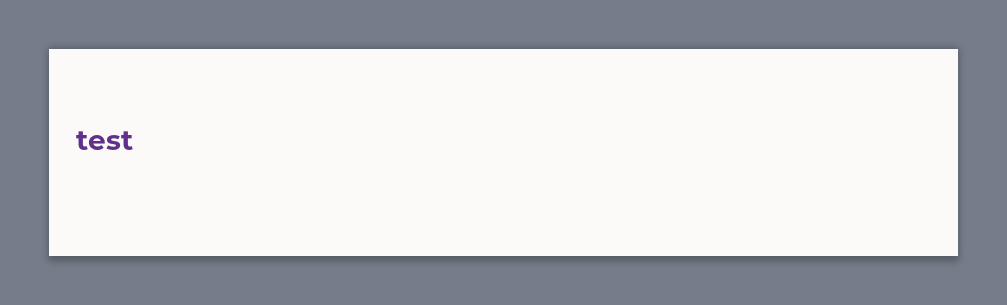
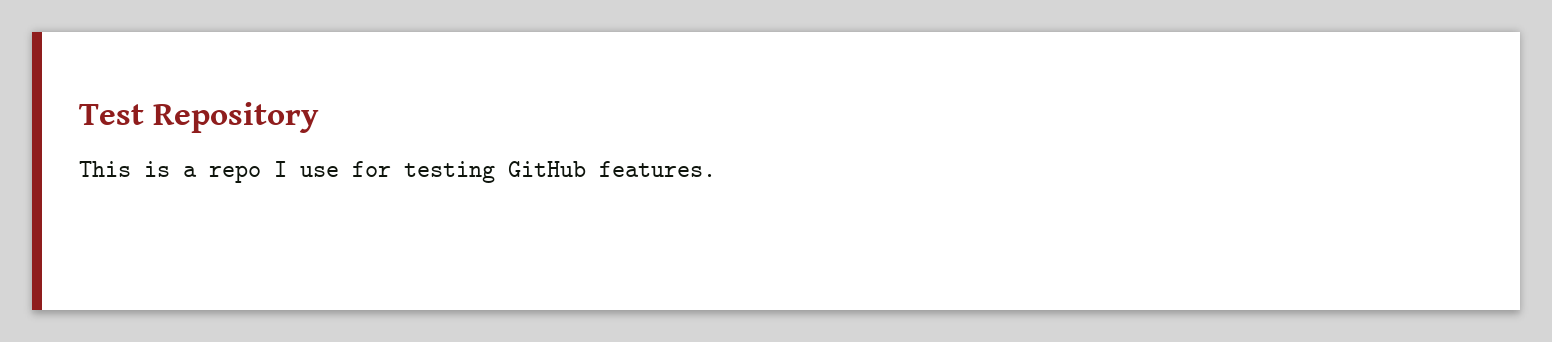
[76,131,133,150] test -> [79,102,320,133] [79,161,716,183] Test Repository // This is a repo I use for testing GitHub features.

